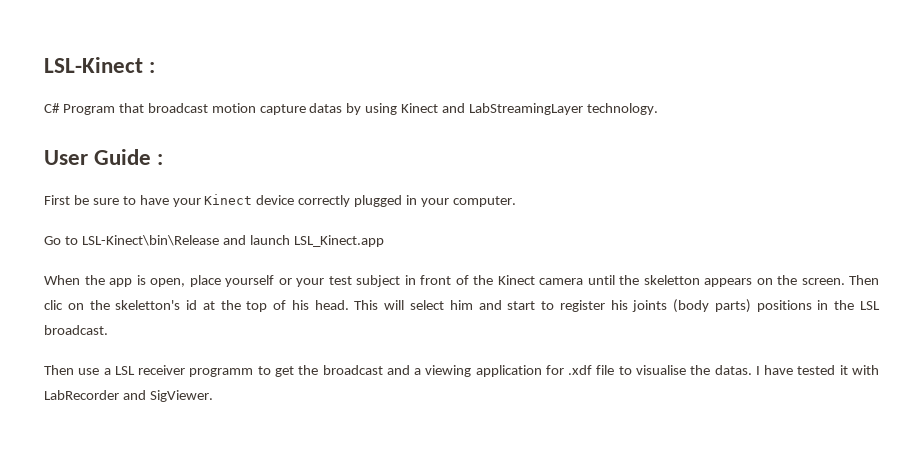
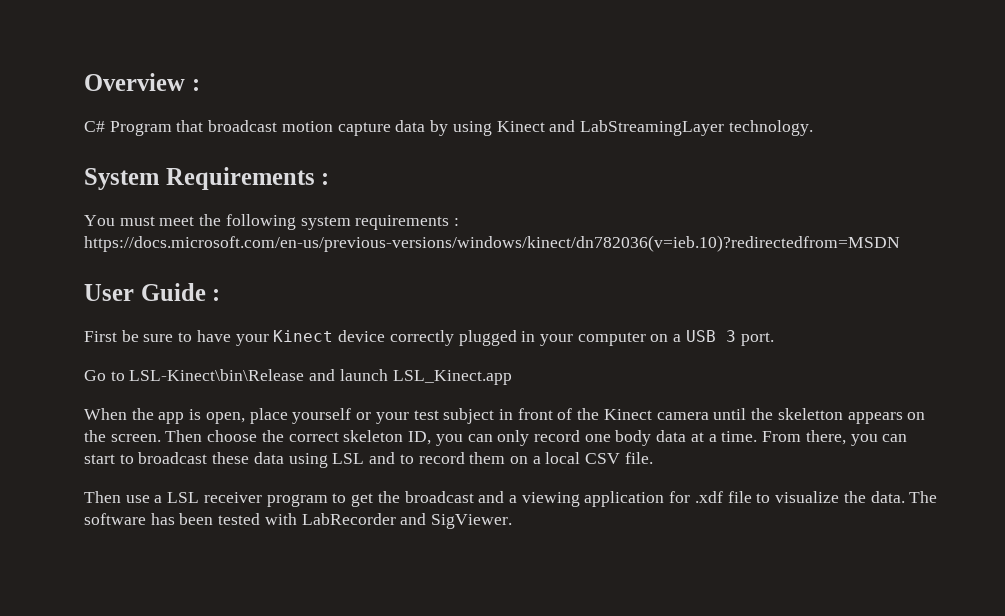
[44,57,143,73] LSL-Kinect -> [84,73,185,91] Overview
[309,103,343,113] datas -> [395,120,426,132] data
(658, 109) none -> [84,167,330,190] [84,214,460,230] [84,235,900,252] // System Requirements : // You must meet the following system requirements : https://docs.microsoft.com/en-us/previous-versions/windows/kinect/dn782036(v=ieb.10)?redirectedfrom=MSDN
[452,196,516,207] computer. -> [577,330,774,346] computer on a USB 3 port.
[44,299,880,313] [44,325,108,335] clic on the skeletton's id at the top of his head. This will select him and start to register his joints (body parts) positions in the LSL broadcast. -> [207,430,908,446] [84,452,653,468] choose the correct skeleton ID, you can only record one body data at a time. From there, you can start to broadcast these data using LSL and to record them on a local CSV file.
[189,368,254,377] programm -> [266,494,328,507] program
[636,365,848,375] visualise the datas. I have tested it -> [775,491,938,503] [84,513,261,525] visualize the data. The software has been tested

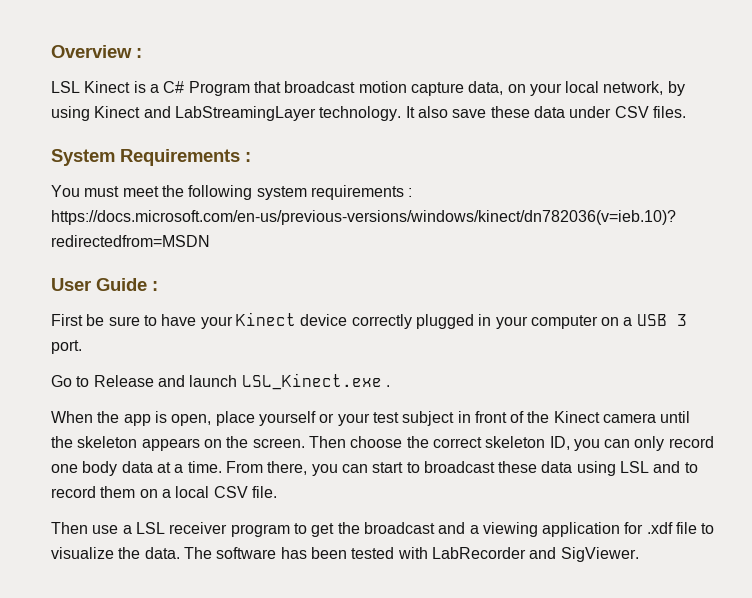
(200, 85) none -> [51,81,159,93] LSL Kinect is a
[395,120,426,132] data -> [468,81,664,96] data, on your local network,
(813, 128) none -> [405,106,686,118] It also save these data under CSV files.
[129,369,305,381] LSL-Kinect\bin\Release -> [93,375,154,387] Release
[392,370,512,385] LSL_Kinect.app -> [241,373,390,390] LSL_Kinect.exe .
[777,408,843,420] skeletton -> [77,436,138,448] skeleton

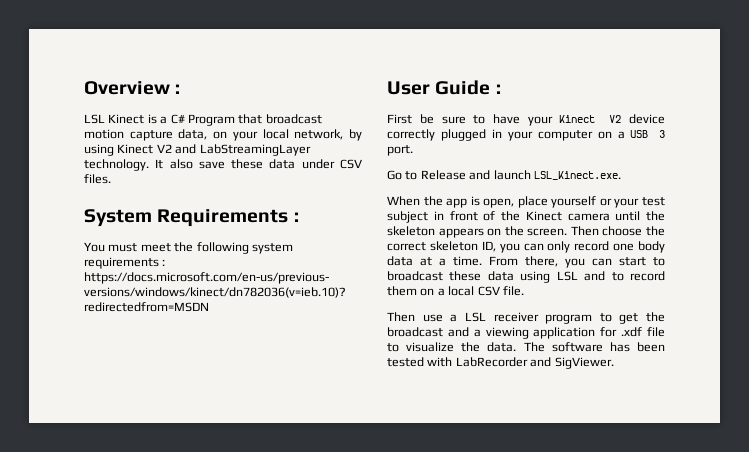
(141, 112) none -> [156,144,172,153] V2
(296, 319) none -> [609,115,622,123] V2
[241,373,390,390] LSL_Kinect.exe . -> [533,171,621,180] LSL_Kinect.exe.

